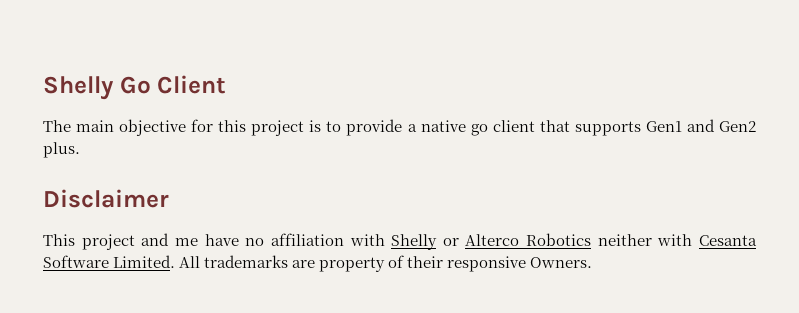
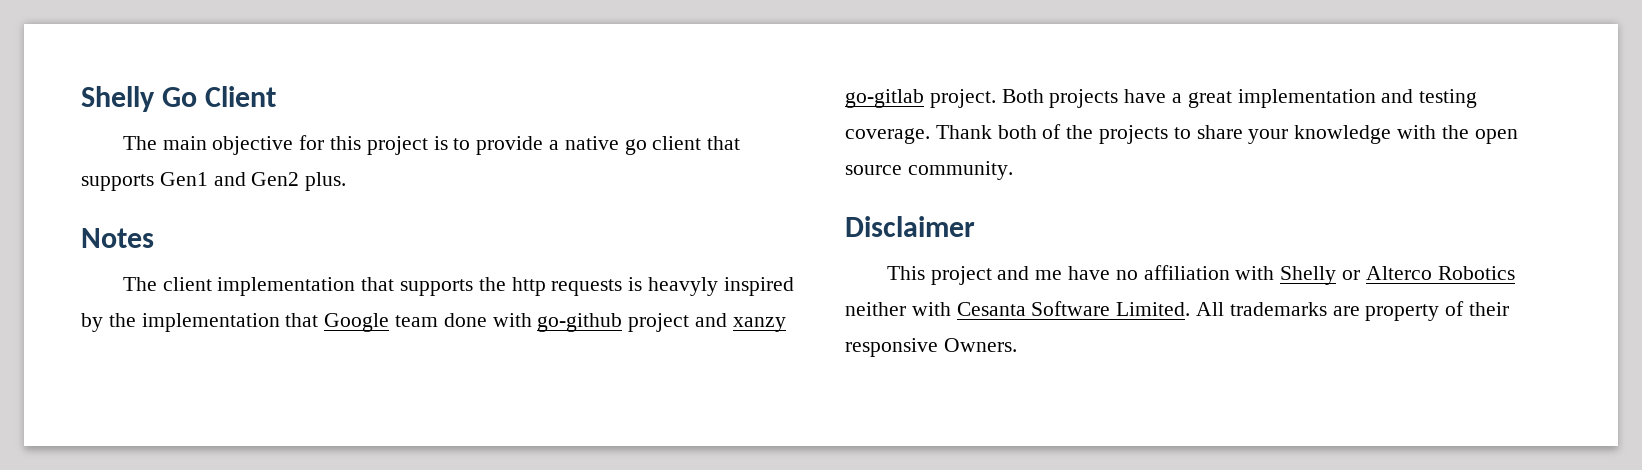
(80, 150) none -> [81,228,154,248] [122,277,794,296] [81,313,786,332] [845,89,1478,108] [845,124,1518,144] [845,161,1013,180] // Notes // The client implementation that supports the http requests is heavyly inspired by the implementation that Google team done with go-github project and xanzy go-gitlab project. Both projects have a great implementation and testing coverage. Thank both of the projects to share your knowledge with the open source community.

